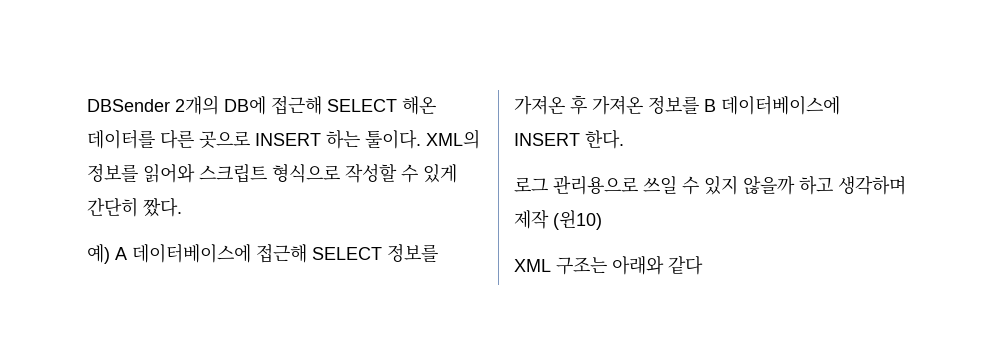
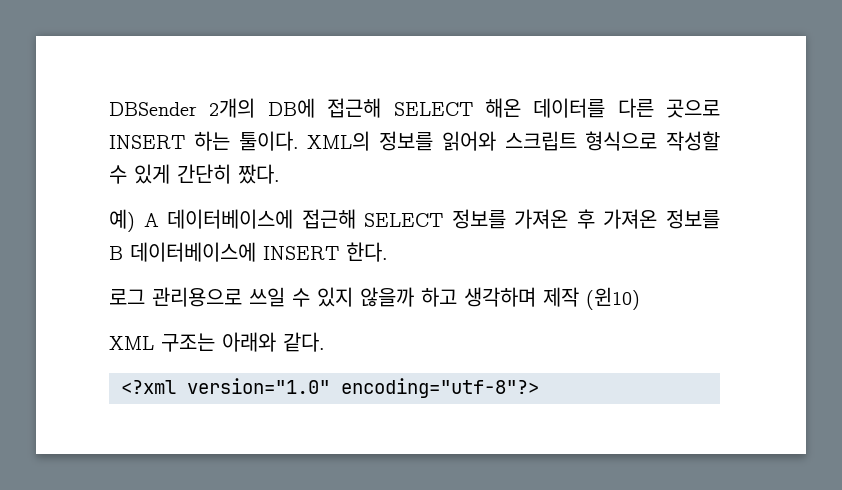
[668,255,703,275] 같다 -> [283,332,325,352] [121,378,539,398] 같다. // <?xml version="1.0" encoding="utf-8"?>

